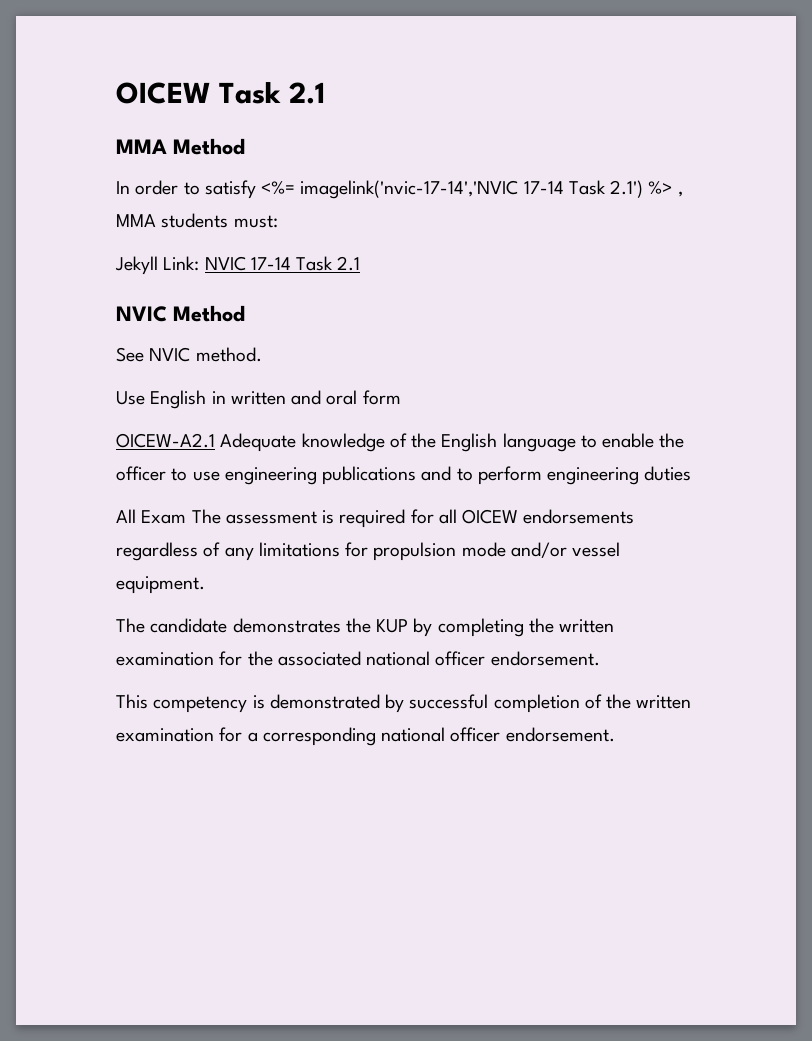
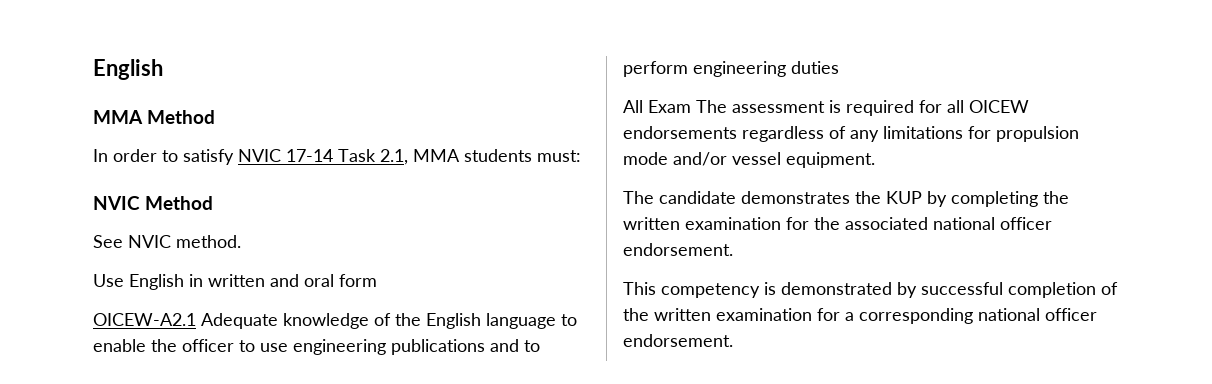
[116,82,326,104] OICEW Task 2.1 -> [93,59,163,80] English
[261,180,683,199] [116,213,278,228] [115,256,361,275] <%= imagelink('nvic-17-14','NVIC 17-14 Task 2.1') %> , MMA students must: // Jekyll Link: NVIC 17-14 Task 2.1 -> [238,149,581,165] NVIC 17-14 Task 2.1, MMA students must:

